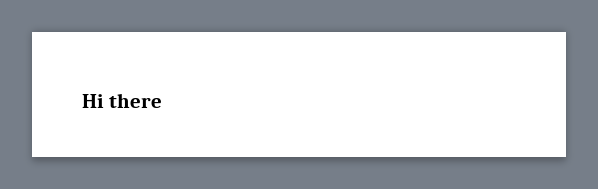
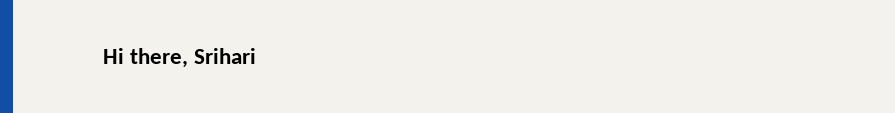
[108,93,162,108] there -> [130,48,257,68] there, Srihari

